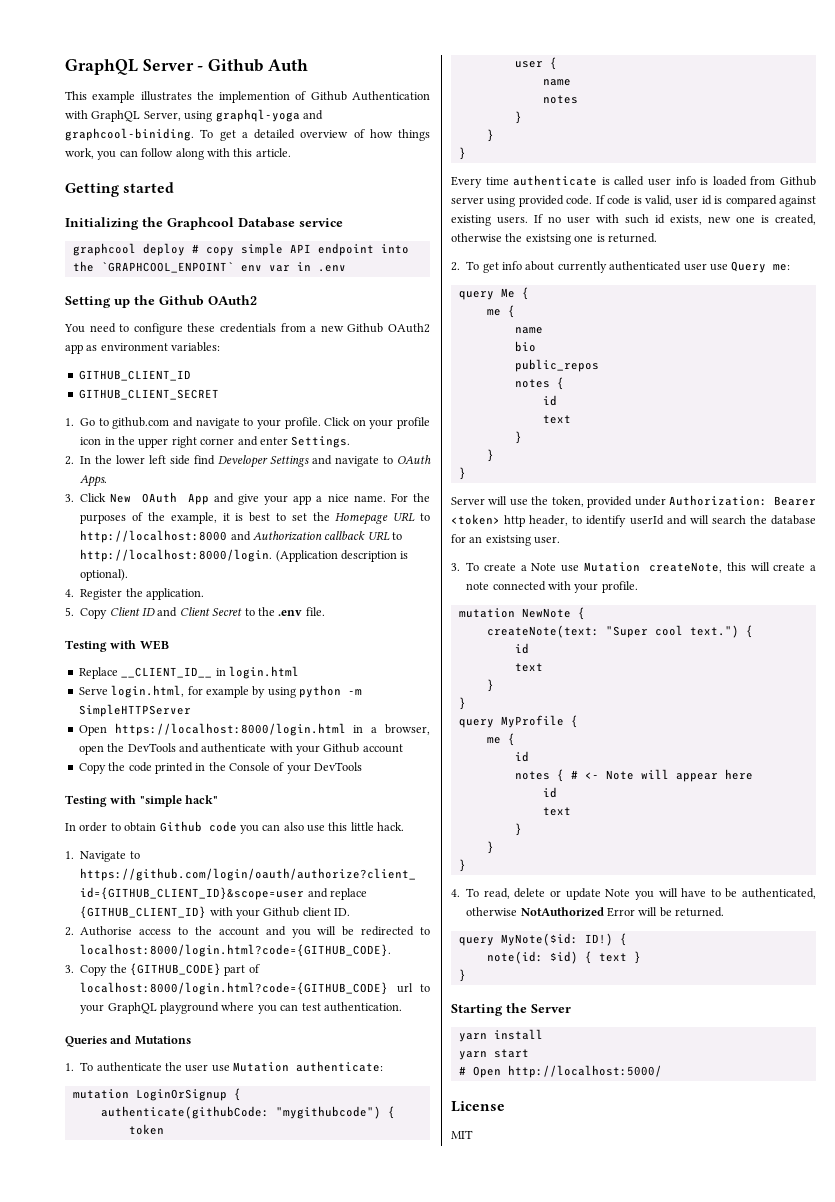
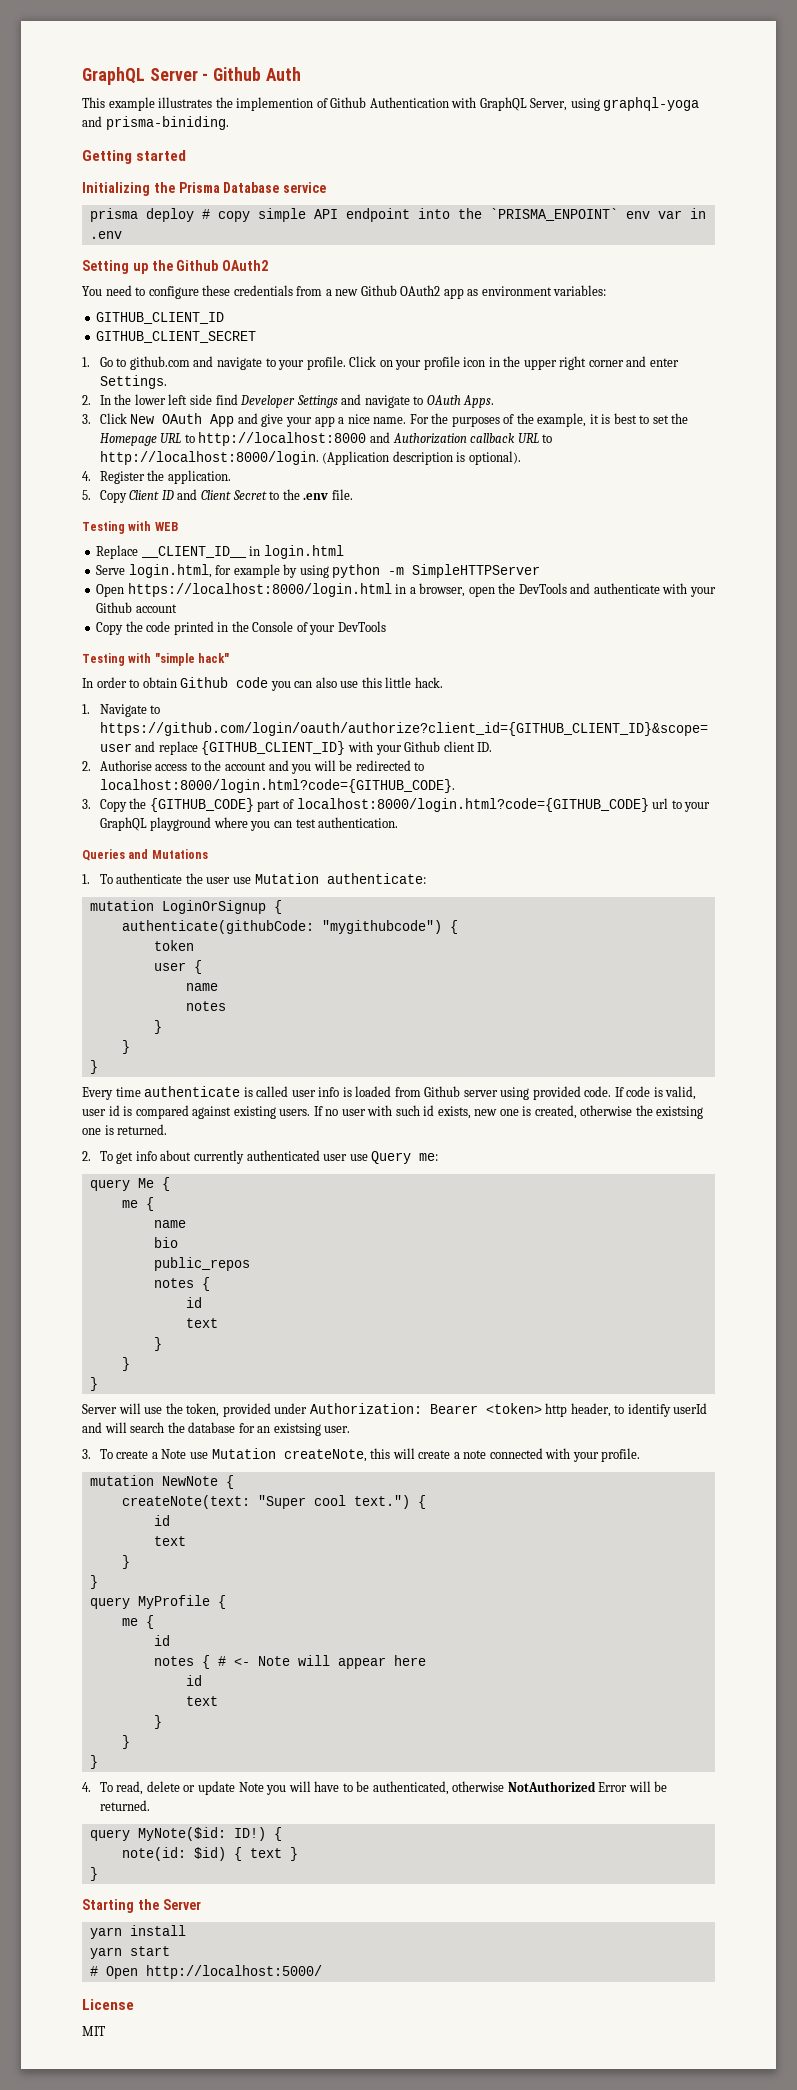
[65,128,430,141] [65,148,291,160] graphcool-biniding. To get a detailed overview of how things work, you can follow along with this article. -> [105,116,229,130] prisma-biniding.
[167,217,234,230] Graphcool -> [178,182,220,193] Prisma
[72,243,136,256] graphcool -> [89,208,138,222] prisma
[100,262,234,273] `GRAPHCOOL_ENPOINT` -> [489,208,618,221] `PRISMA_ENPOINT`

